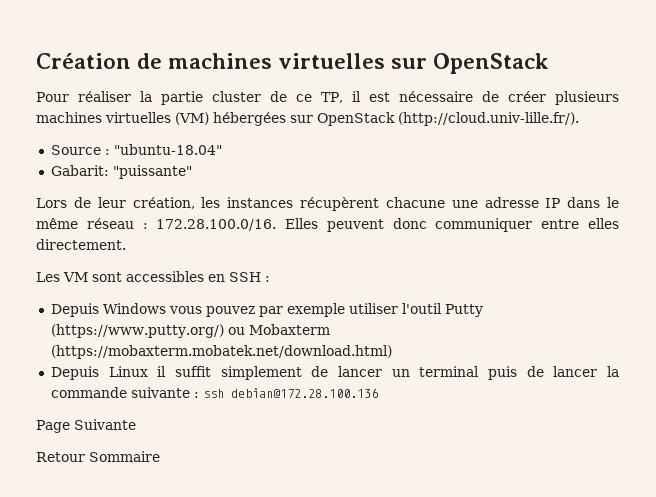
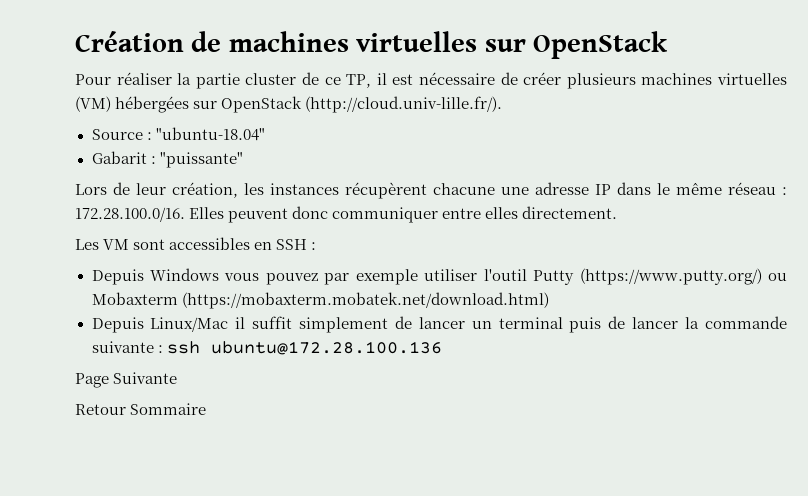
[50,165,109,176] Gabarit: -> [91,151,156,164] Gabarit :
[108,366,148,377] Linux -> [150,317,229,332] Linux/Mac
[230,388,378,398] debian@172.28.100.136 -> [210,341,442,355] ubuntu@172.28.100.136

